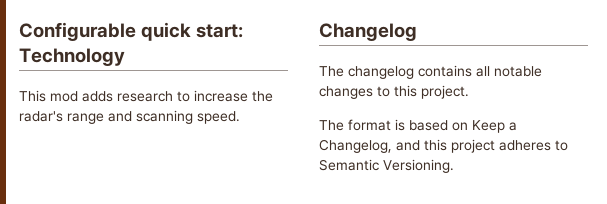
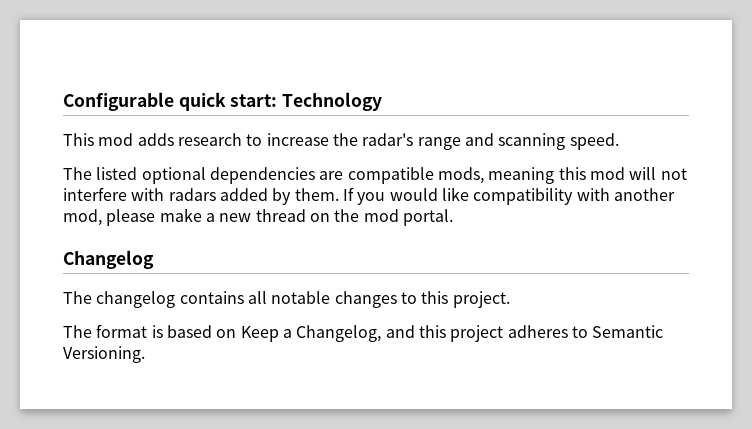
(240, 117) none -> [63,167,687,184] [63,187,675,205] [63,208,453,226] // The listed optional dependencies are compatible mods, meaning this mod will not interfere with radars added by them. If you would like compatibility with another mod, please make a new thread on the mod portal.

